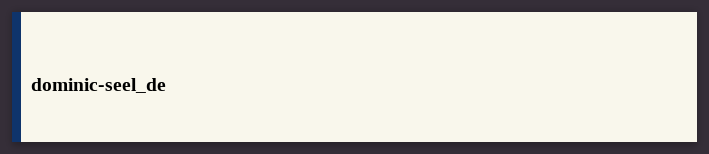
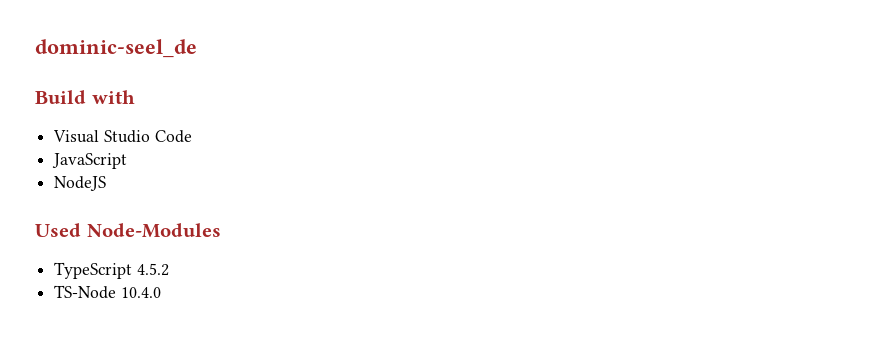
(166, 85) none -> [35,90,135,104] [53,130,192,143] [52,153,128,169] [54,176,107,191] [35,223,221,238] [54,262,169,279] [54,285,161,299] // Build with // Visual Studio Code // JavaScript // NodeJS // Used Node-Modules // TypeScript 4.5.2 // TS-Node 10.4.0

